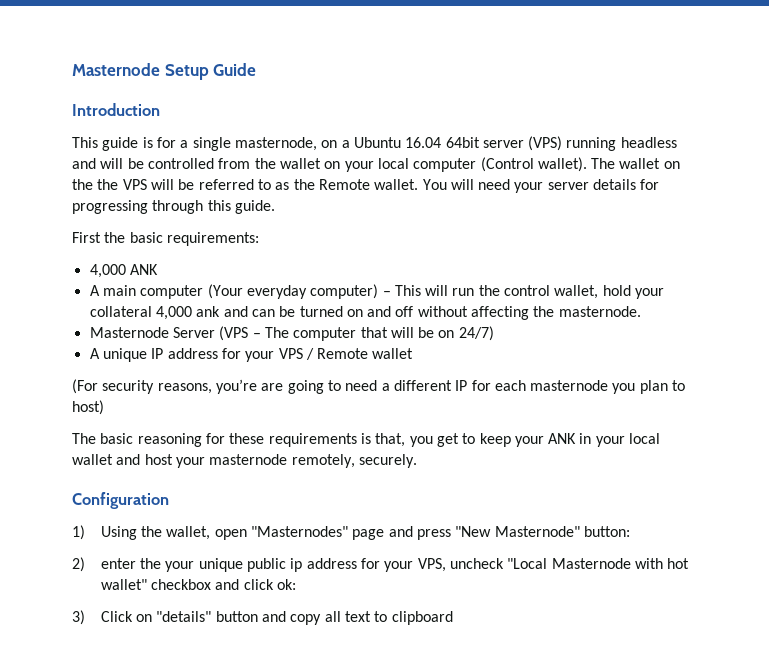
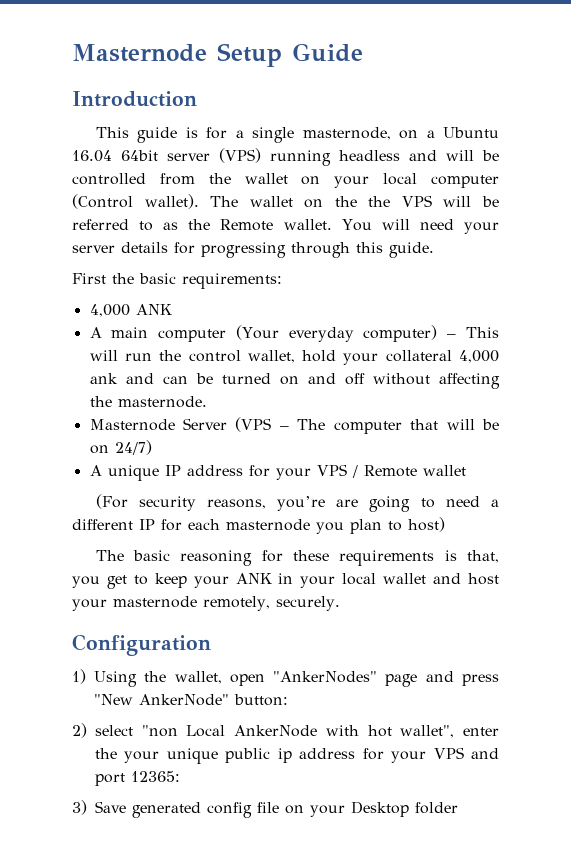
[250,526,348,537] "Masternodes" -> [273,671,378,683] "AnkerNodes"
[494,526,580,537] Masternode" -> [139,694,229,706] AnkerNode"
(85, 564) none -> [95,725,455,738] select "non Local AnkerNode with hot wallet",
[417,558,690,572] [100,579,296,590] [72,610,453,625] VPS, uncheck "Local Masternode with hot wallet" checkbox and click ok: // 3) Click on "details" button and copy all text to clipboard -> [433,747,500,759] [95,771,180,786] [72,800,458,818] VPS and port 12365: // 3) Save generated config file on your Desktop folder

